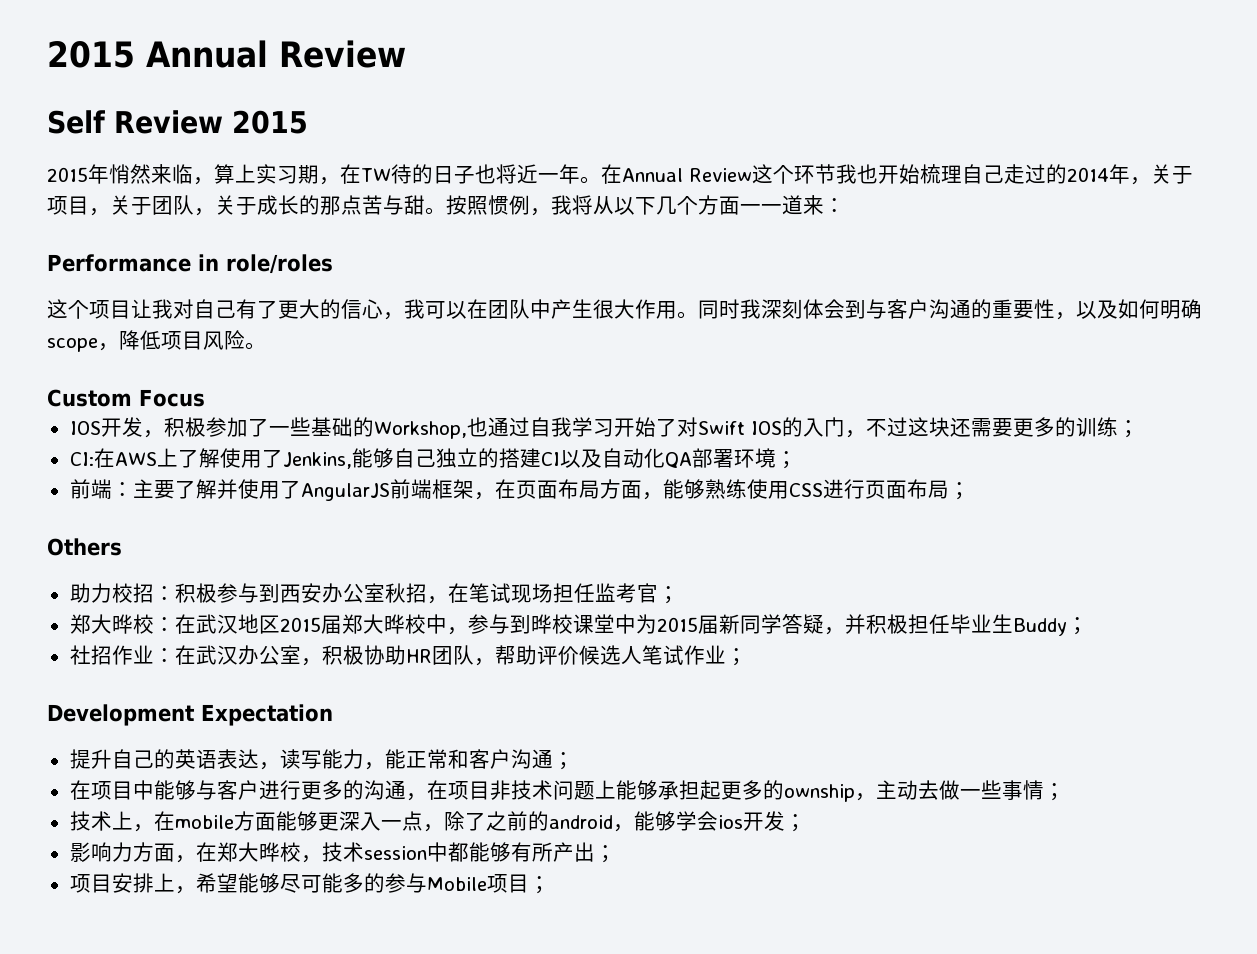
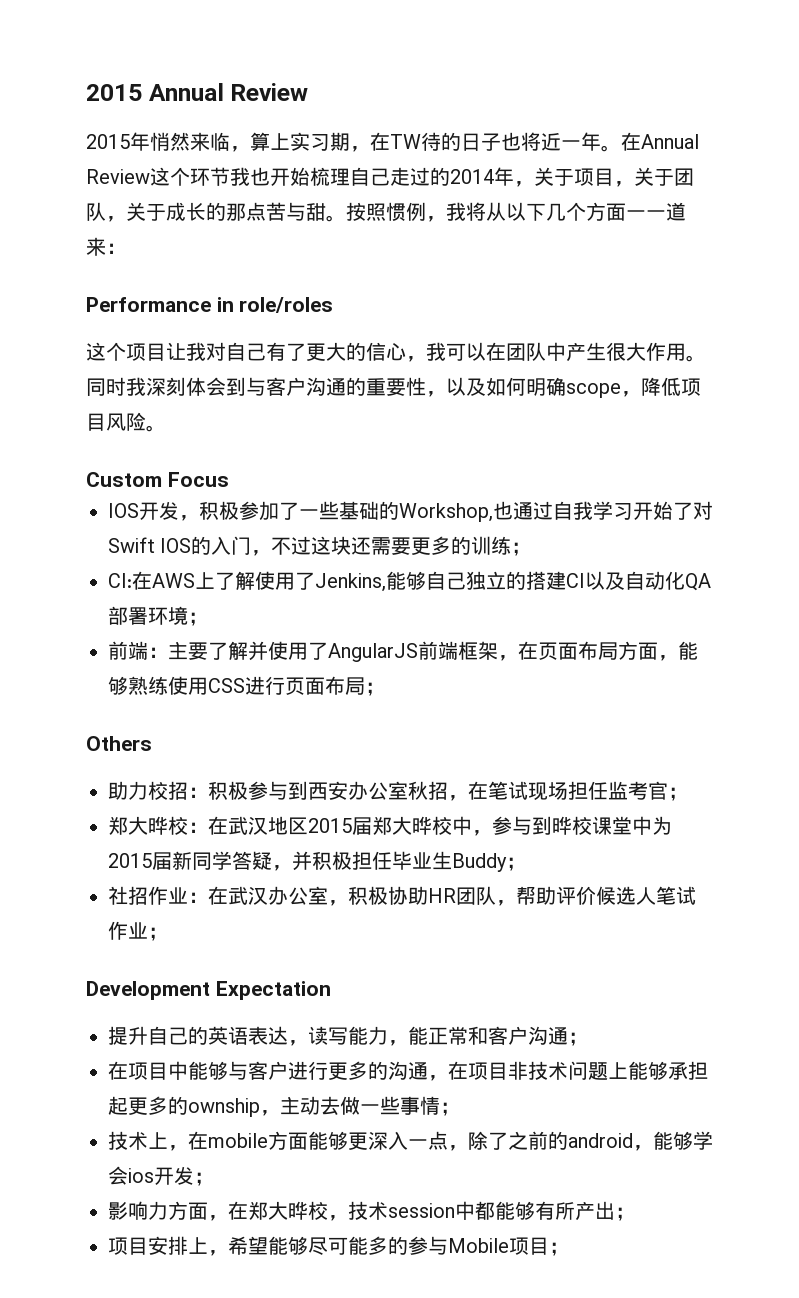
[47,110,308,134] // Self Review 2015 -> (309, 92) none

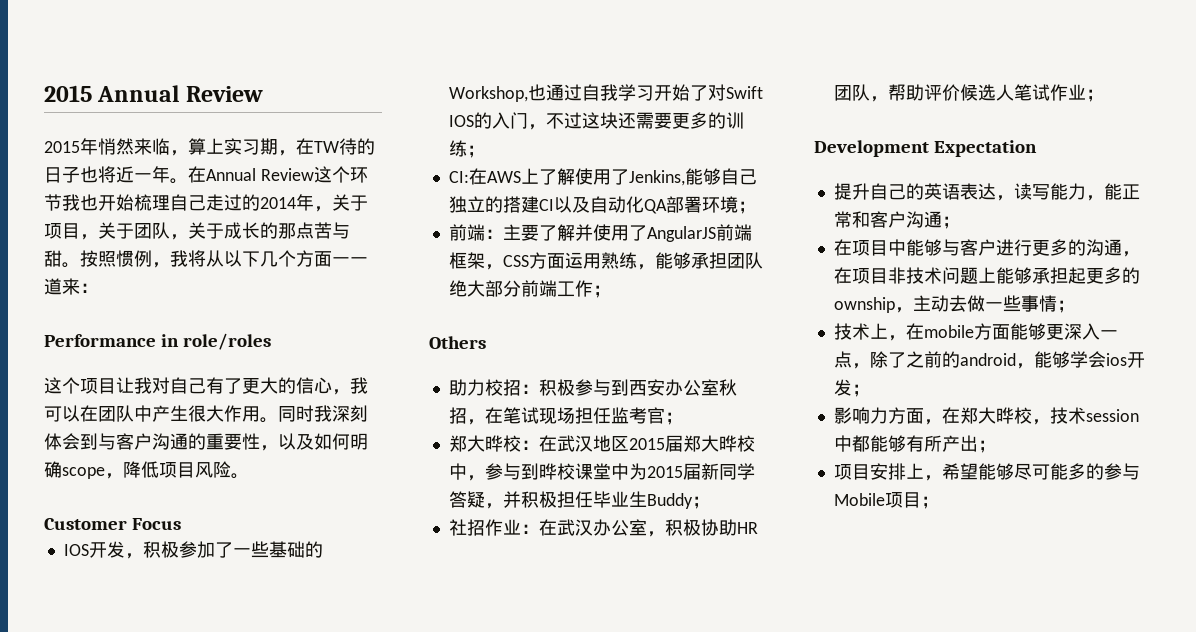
[86,472,162,487] Custom -> [44,518,127,530] Customer
[518,641,698,661] [108,676,365,695] 在页面布局方面，能够熟练使用CSS进行页面布局 -> [502,252,763,270] [448,280,593,297] CSS方面运用熟练，能够承担团队绝大部分前端工作

